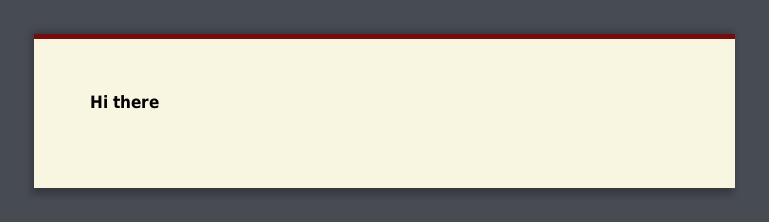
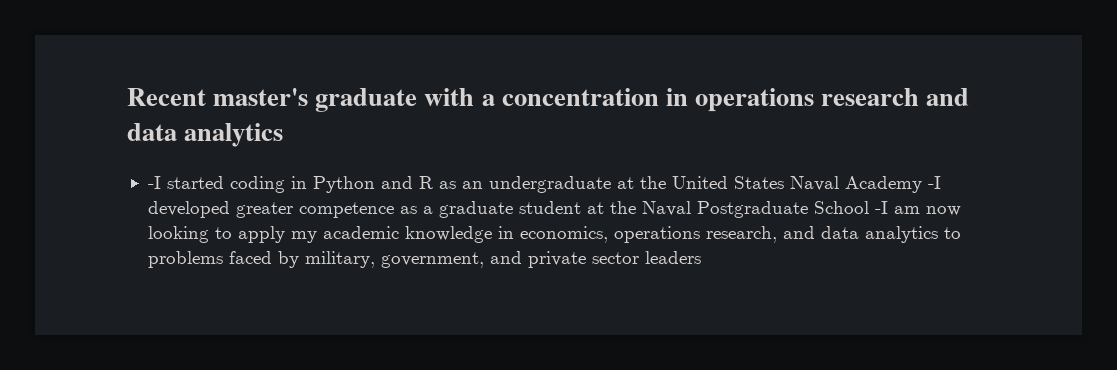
[90,95,159,109] Hi there -> [127,88,970,112] [127,123,284,147] [147,176,941,193] [147,201,961,218] [147,226,961,243] [147,251,701,268] Recent master's graduate with a concentration in operations research and data analytics // -I started coding in Python and R as an undergraduate at the United States Naval Academy -I developed greater competence as a graduate student at the Naval Postgraduate School -I am now looking to apply my academic knowledge in economics, operations research, and data analytics to problems faced by military, government, and private sector leaders

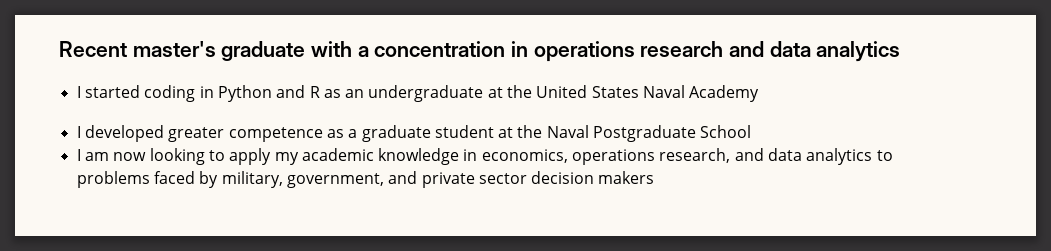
[147,176,161,189] -I -> [76,86,81,98] I
[927,176,941,189] -I -> [76,126,81,138] // I
[874,201,888,214] -I -> [76,149,81,161] // I
[644,251,701,264] leaders -> [531,171,655,184] decision makers

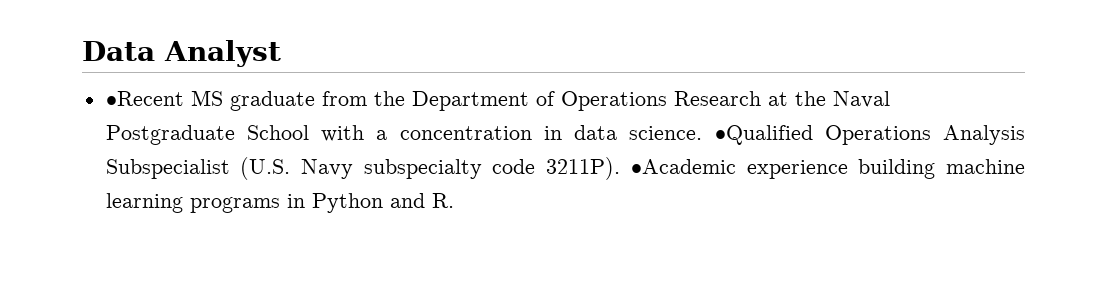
[59,41,901,62] [76,85,760,102] [76,125,494,142] Recent master's graduate with a concentration in operations research and data analytics // I started coding in Python and R as an undergraduate at the United States Naval Academy // I developed greater competence as a graduate student -> [82,40,281,67] [105,90,761,111] Data Analyst // •Recent MS graduate from the Department of Operations Research
[76,148,893,165] [76,171,655,188] // I am now looking to apply my academic knowledge in economics, operations research, and data analytics to problems faced by military, government, and private sector decision makers -> [321,125,1025,145] [105,157,1025,180] [105,193,454,213] with a concentration in data science. •Qualified Operations Analysis Subspecialist (U.S. Navy subspecialty code 3211P). •Academic experience building machine learning programs in Python and R.

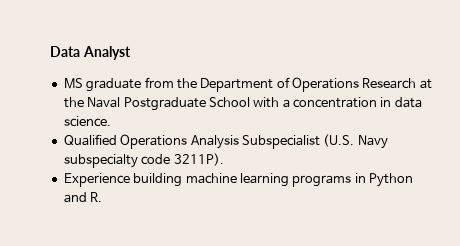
[105,91,184,106] •Recent -> (131, 53) none
[714,125,813,145] •Qualified -> [63,134,117,146] // Qualified
[630,159,848,179] •Academic experience -> [63,173,130,187] // Experience

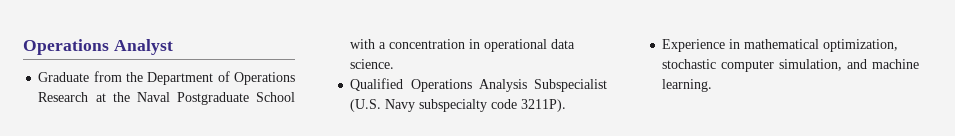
[50,46,80,57] Data -> [23,39,109,55] Operations
[63,78,142,92] MS graduate -> [38,72,90,82] Graduate
(392, 102) none -> [484,39,548,52] operational
[133,173,413,187] [63,192,103,203] building machine learning programs in Python and R. -> [729,39,899,52] [662,59,919,72] [662,79,713,92] in mathematical optimization, stochastic computer simulation, and machine learning.

